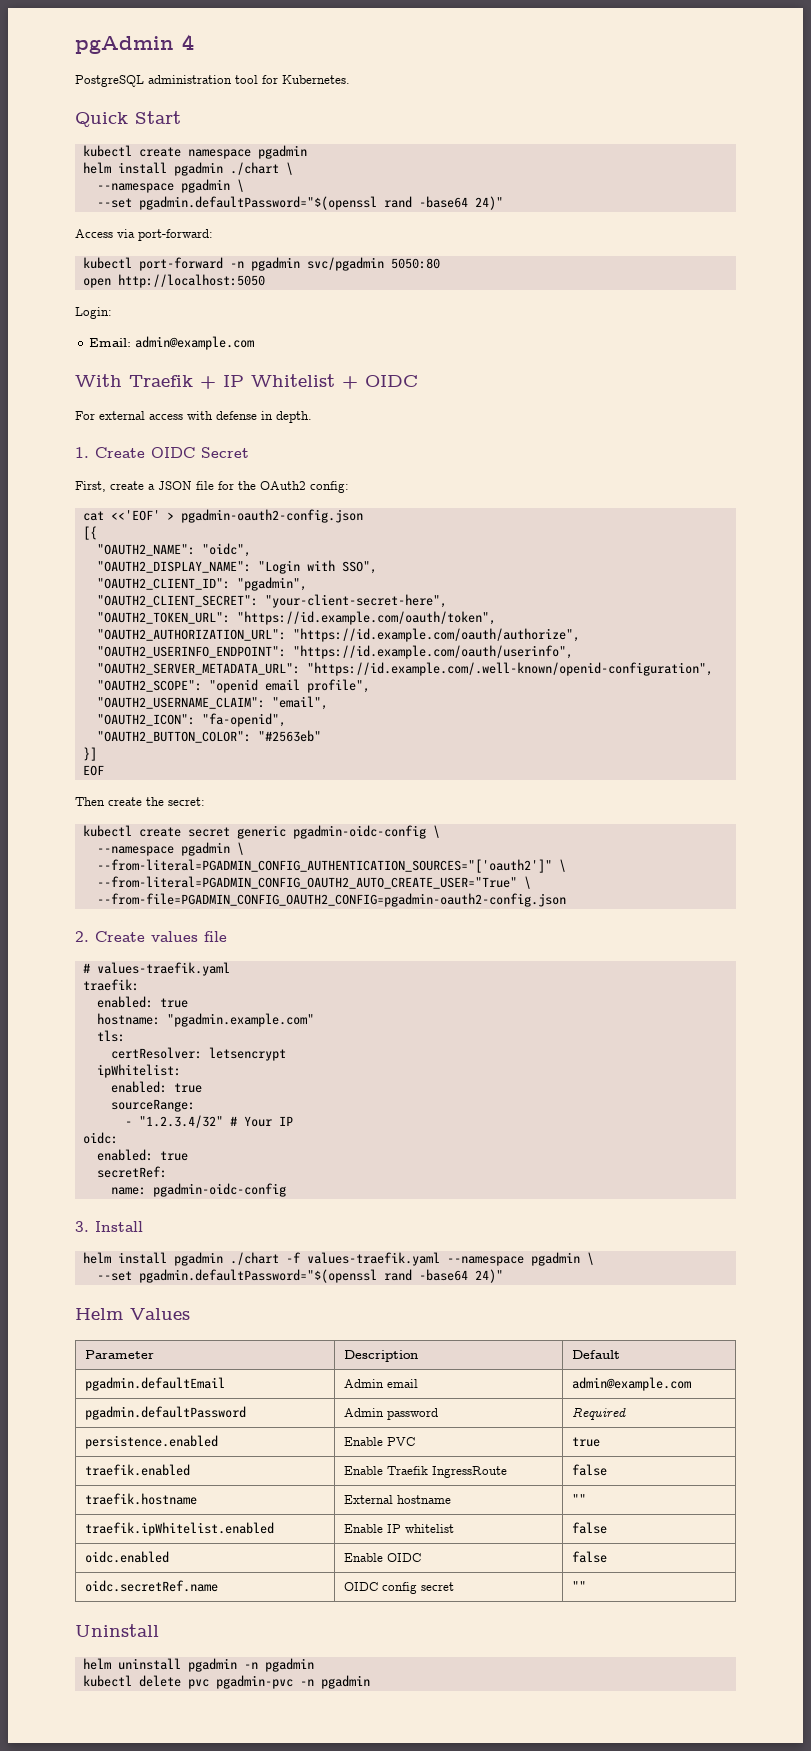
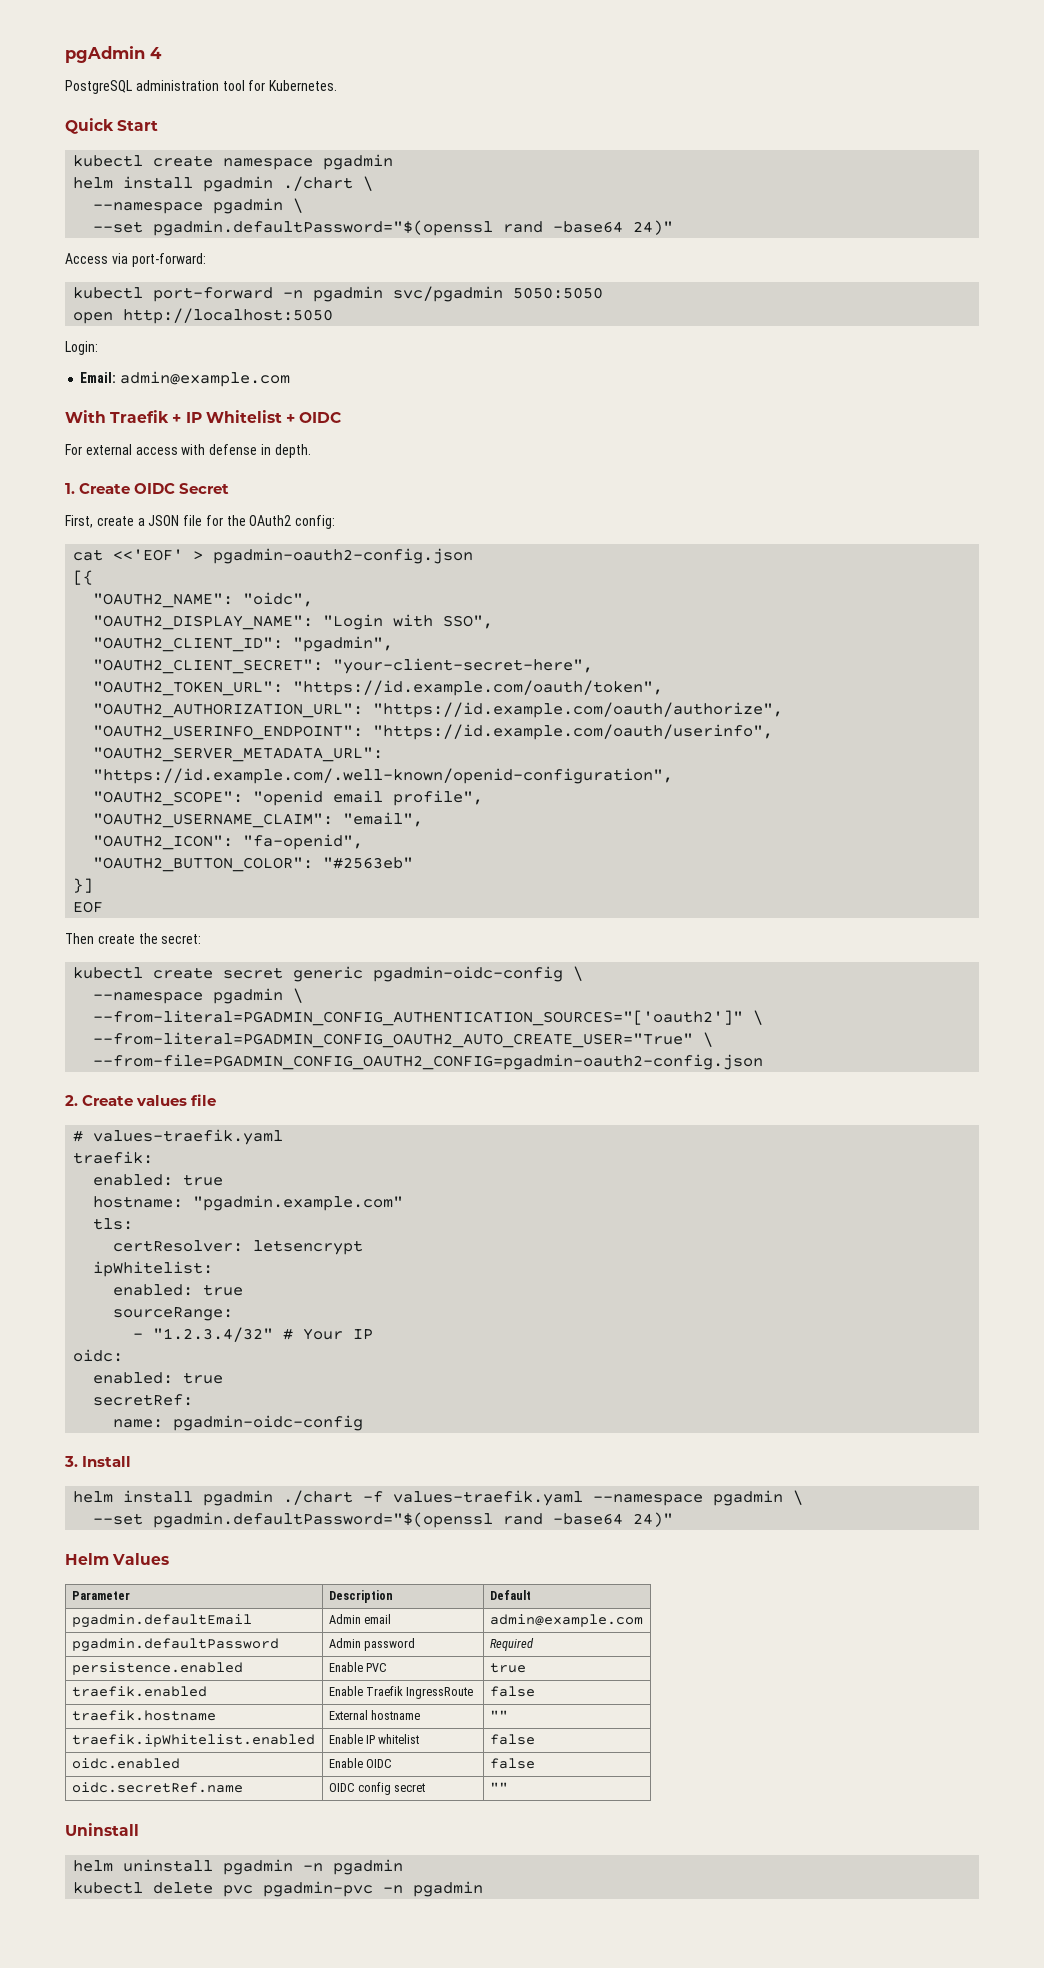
[390,258,440,269] 5050:80 -> [513,287,604,299] 5050:5050

